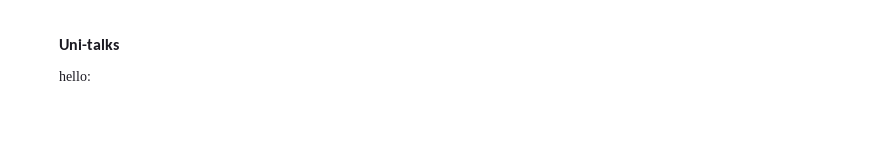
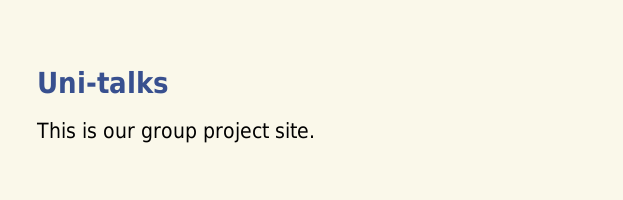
[59,71,91,81] hello: -> [36,122,315,143] This is our group project site.

